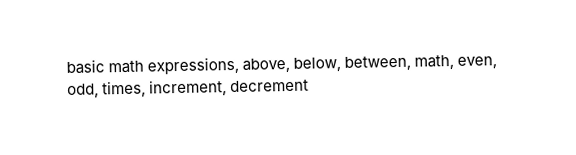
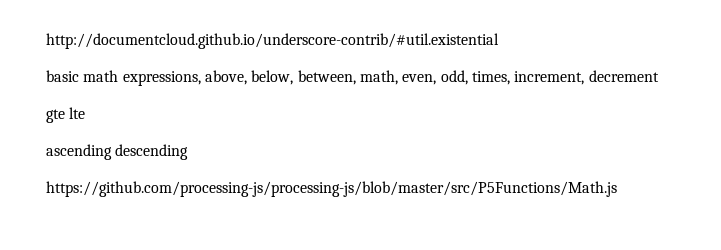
(66, 67) none -> [46,33,499,49] http://documentcloud.github.io/underscore-contrib/#util.existential //
(310, 86) none -> [46,107,86,123] [46,144,189,160] [46,181,617,197] // gte lte // ascending descending // https://github.com/processing-js/processing-js/blob/master/src/P5Functions/Math.js

